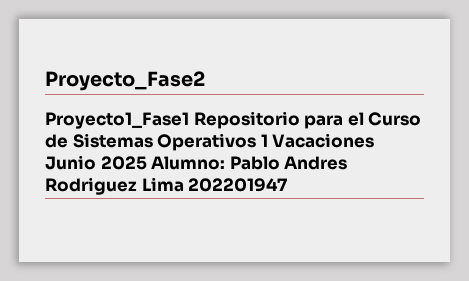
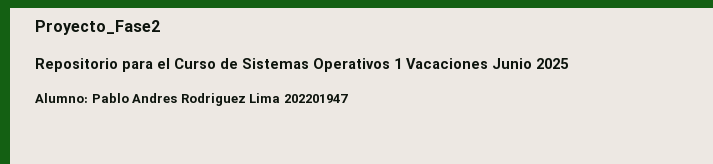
[45,112,189,129] Proyecto1_Fase1 -> (160, 27) none
(147, 163) none -> (569, 63) //

